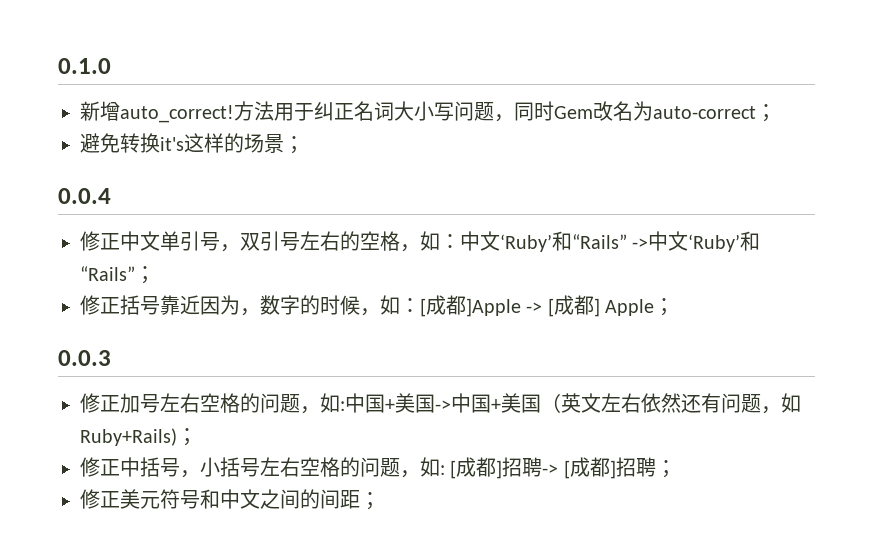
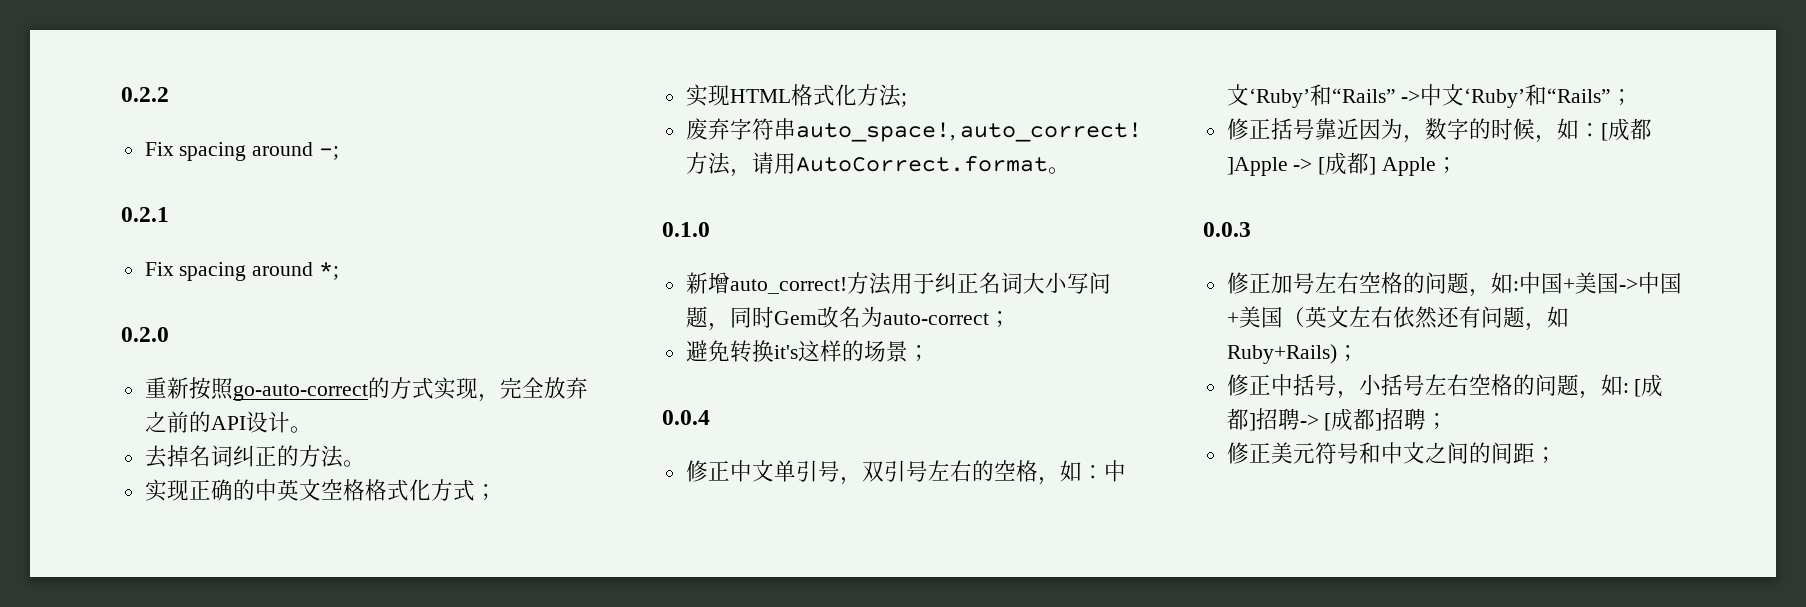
(58, 66) none -> [121,87,169,102] [144,142,340,161] [121,207,169,222] [144,262,340,281] [121,327,169,342] [144,377,588,402] [144,411,312,433] [144,445,365,468] [144,479,497,502] [685,84,907,107] [685,118,1143,142] [685,152,1070,177] 0.2.2 // Fix spacing around -; // 0.2.1 // Fix spacing around *; // 0.2.0 // 重新按照go-auto-correct的方式实现，完全放弃之前的API设计。 // 去掉名词纠正的方法。 // 实现正确的中英文空格格式化方式； // 实现HTML格式化方法; // 废弃字符串auto_space!, auto_correct!方法，请用AutoCorrect.format。 //

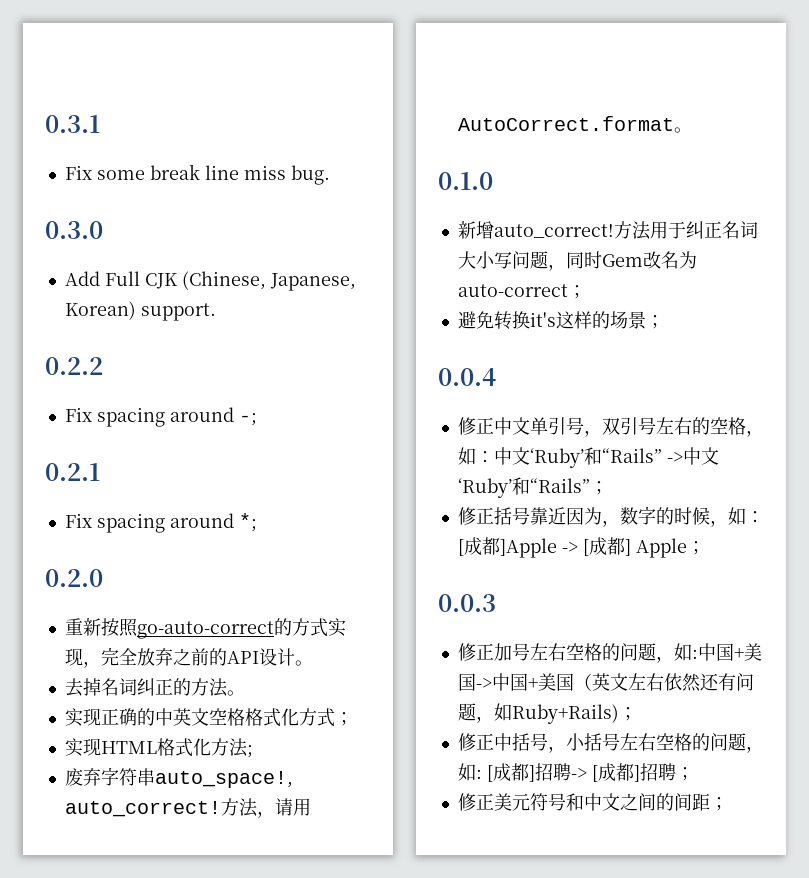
(121, 94) none -> [45,115,100,133] [64,164,330,185] [45,221,103,239] [64,271,356,291] [64,301,216,321] 0.3.1 // Fix some break line miss bug. // 0.3.0 // Add Full CJK (Chinese, Japanese, Korean) support. //

